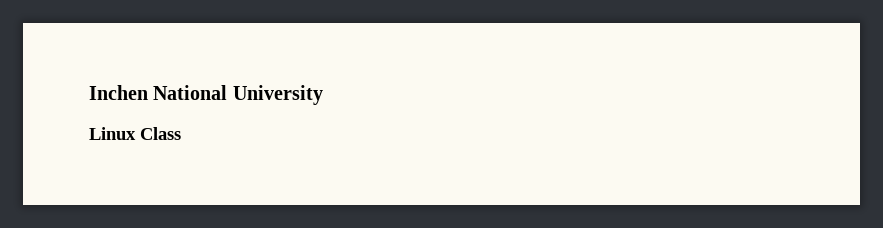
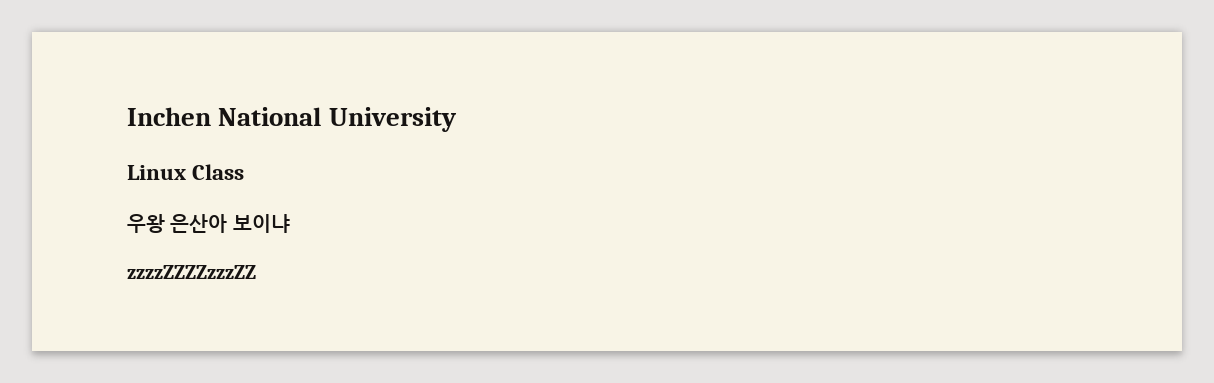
(181, 133) none -> [127,214,290,233] [127,265,256,279] // 우왕 은산아 보이냐 // zzzzZZZZzzzZZ

